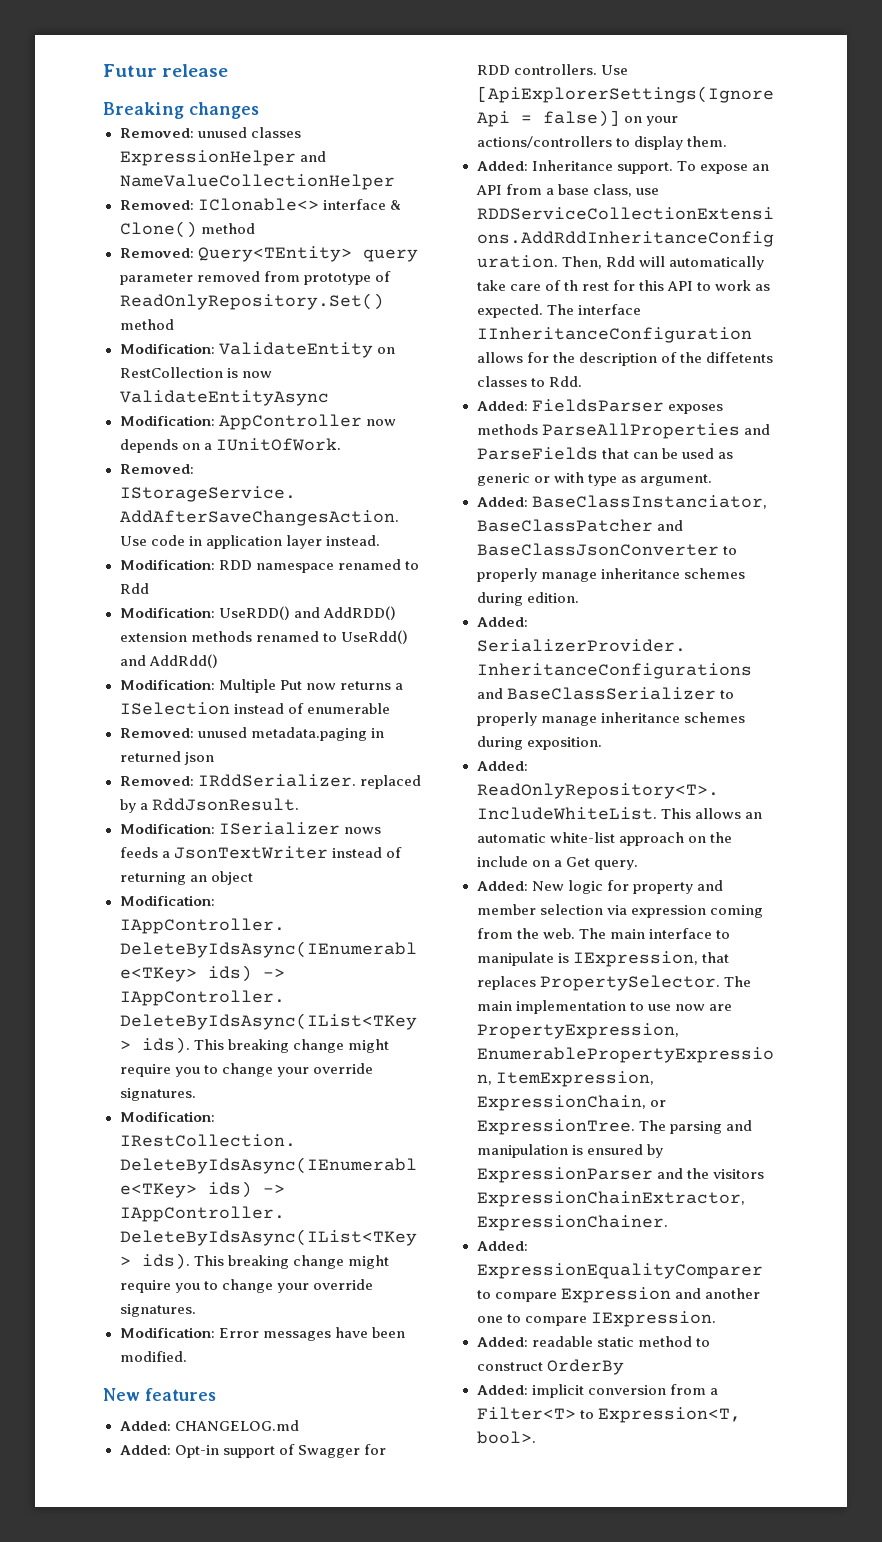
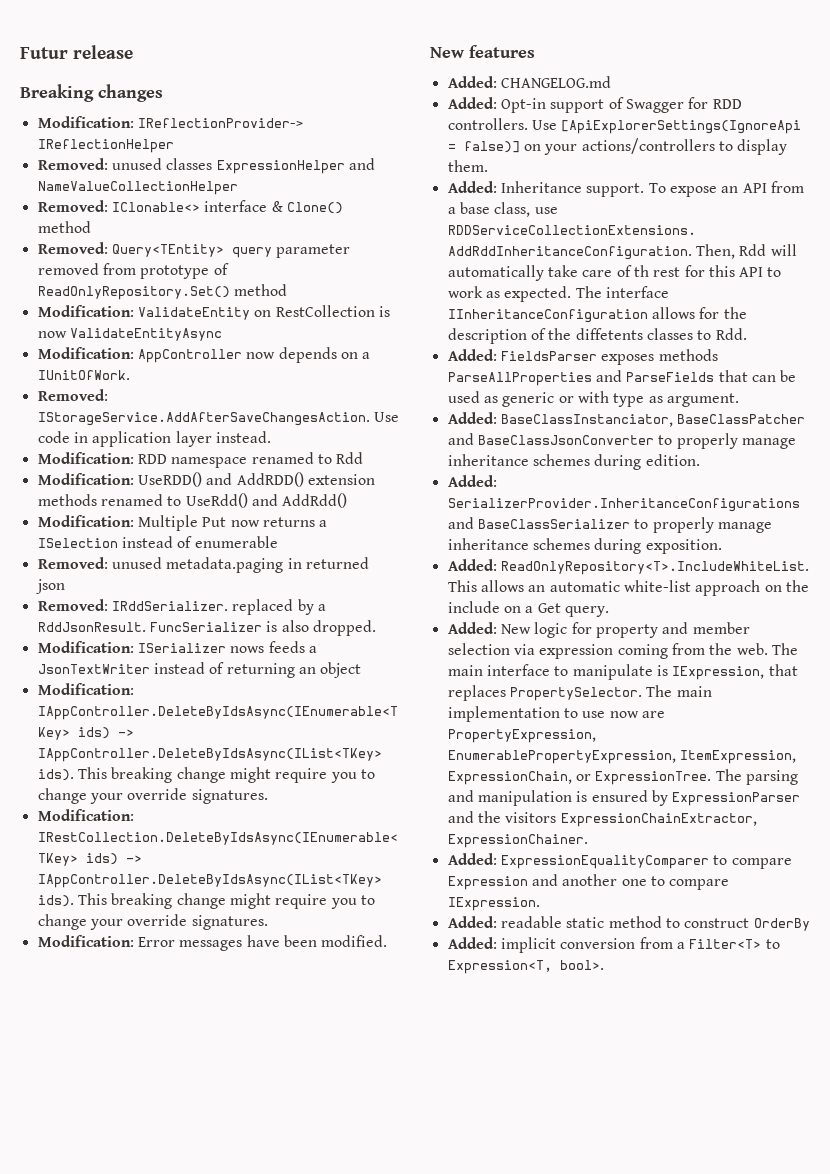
(259, 110) none -> [37,116,303,128] [37,139,174,153] // Modification: IReflectionProvider-> IReflectionHelper
(299, 804) none -> [149,620,376,636] FuncSerializer is also dropped.

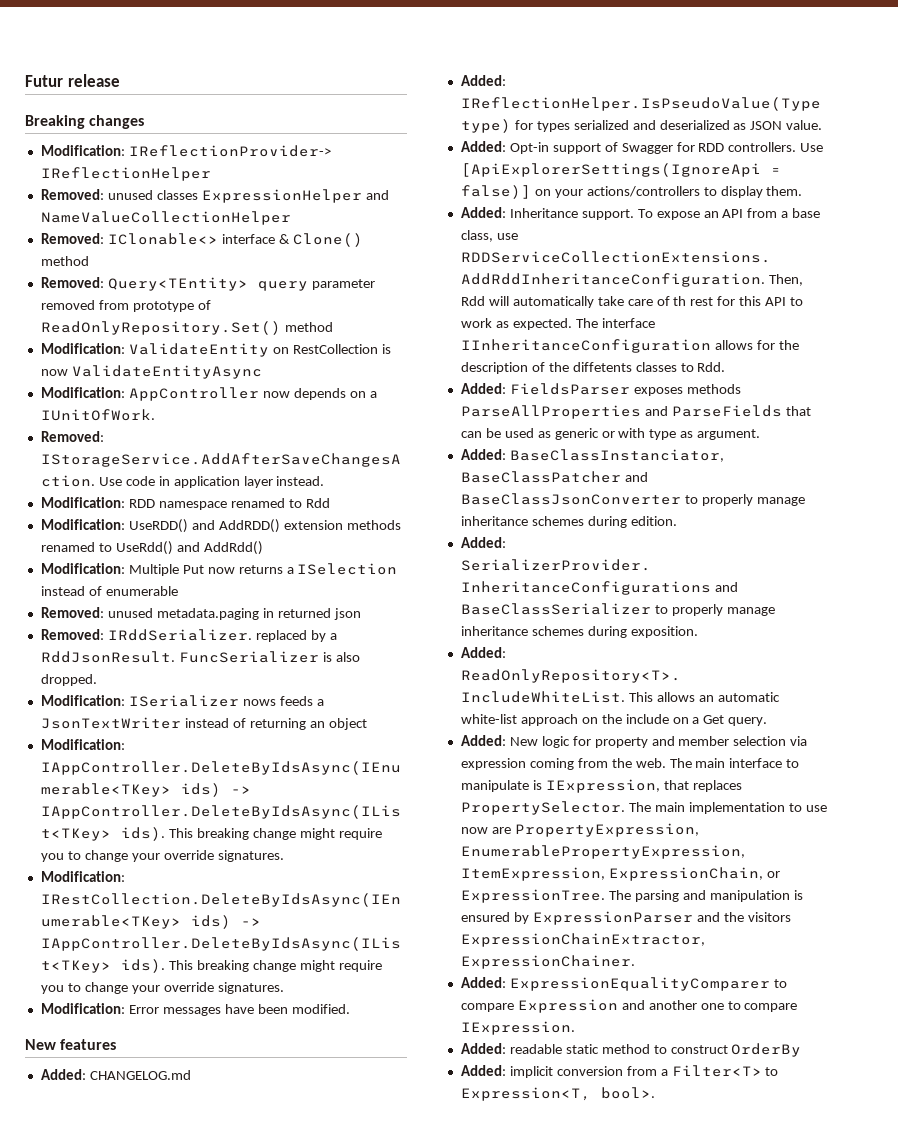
(611, 82) none -> [460,75,506,86] [460,97,821,111] [460,119,823,133] // Added: IReflectionHelper.IsPseudoValue(Type type) for types serialized and deserialized as JSON value.

